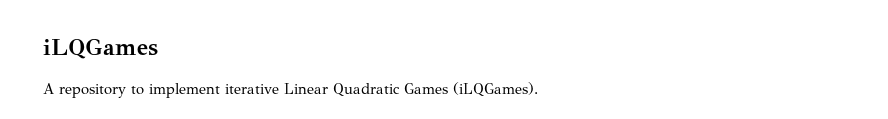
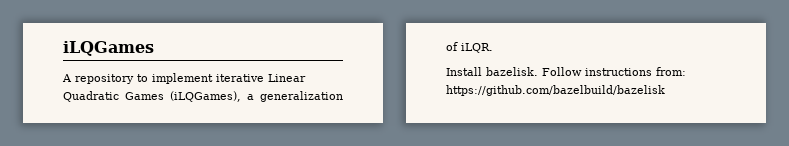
[453,82,538,97] (iLQGames). -> [170,91,343,102] [446,42,493,53] [446,67,686,76] [446,85,665,96] (iLQGames), a generalization of iLQR. // Install bazelisk. Follow instructions from: https://github.com/bazelbuild/bazelisk

